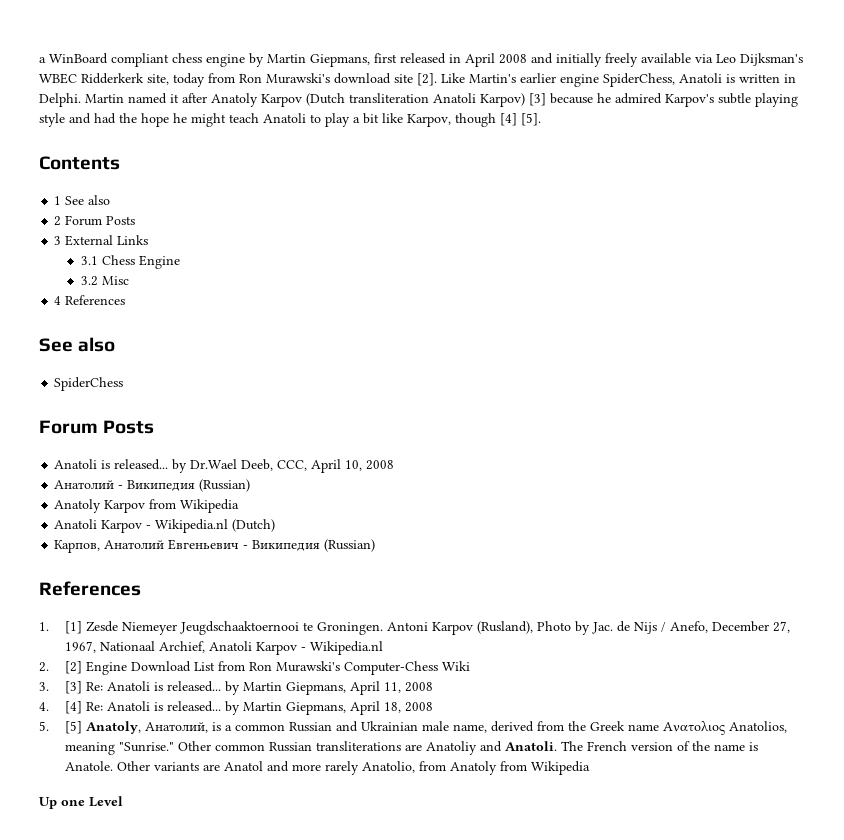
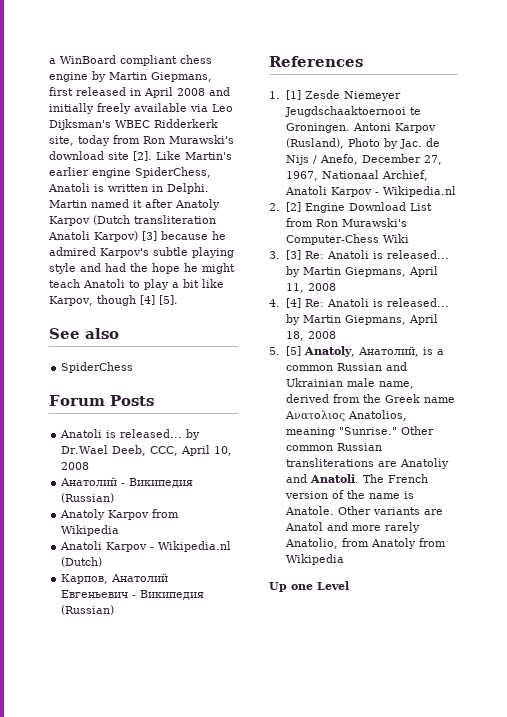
[39,156,120,170] [54,195,111,205] [54,215,136,226] [54,235,149,246] [80,255,180,269] [80,276,129,286] [54,295,126,305] // Contents // 1 See also // 2 Forum Posts // 3 External Links // 3.1 Chess Engine // 3.2 Misc // 4 References -> (178, 300) none

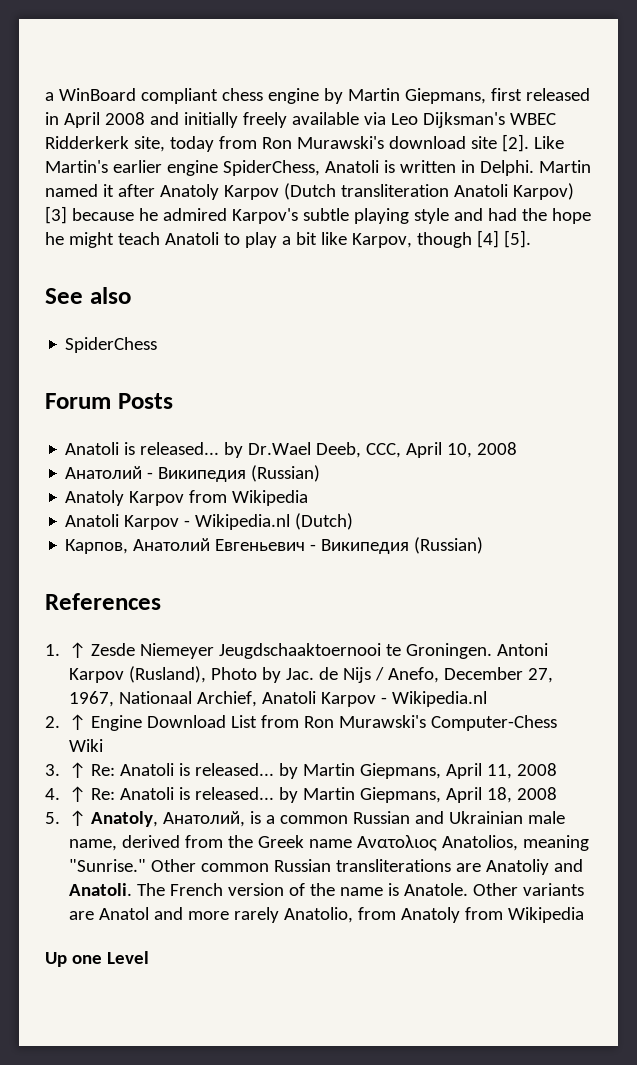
[285,90,301,100] [1] -> [69,642,87,658] ↑
[285,202,301,212] [2] -> [69,714,87,730] ↑
[285,250,301,260] [3] -> [69,762,87,778] ↑
[285,298,301,308] [4] -> [69,786,87,802] ↑
[285,346,301,356] [5] -> [69,810,87,826] ↑

